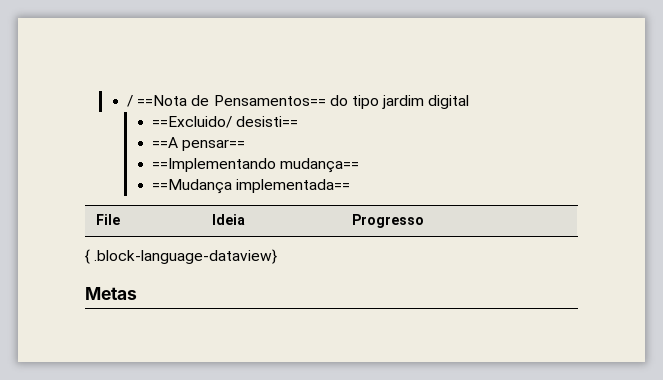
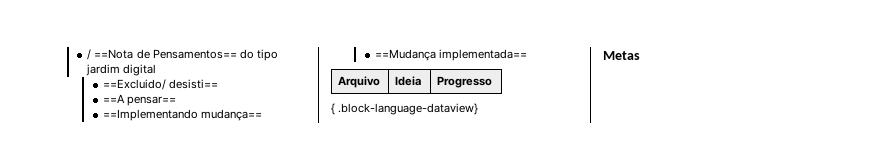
[96,214,121,225] File -> [338,76,381,88] Arquivo

